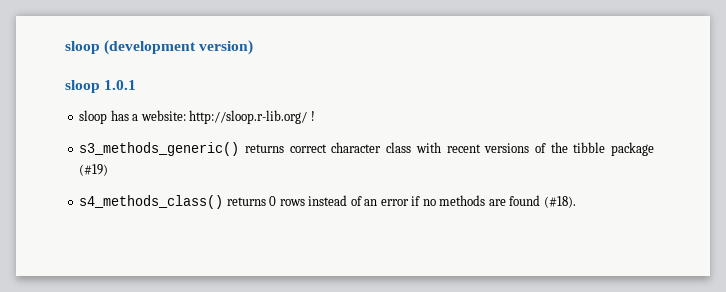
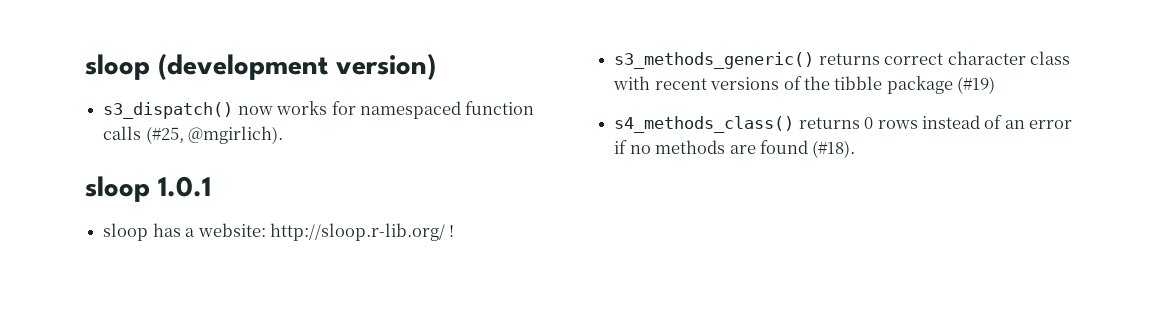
(254, 47) none -> [103,101,535,119] [103,126,284,144] // s3_dispatch() now works for namespaced function calls (#25, @mgirlich).

